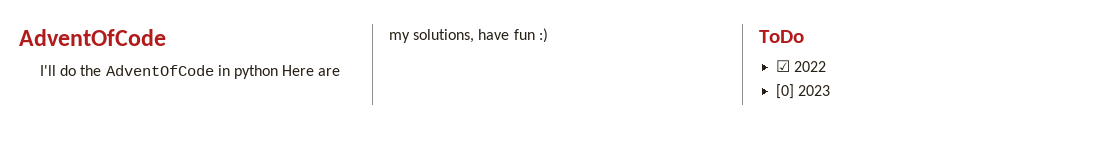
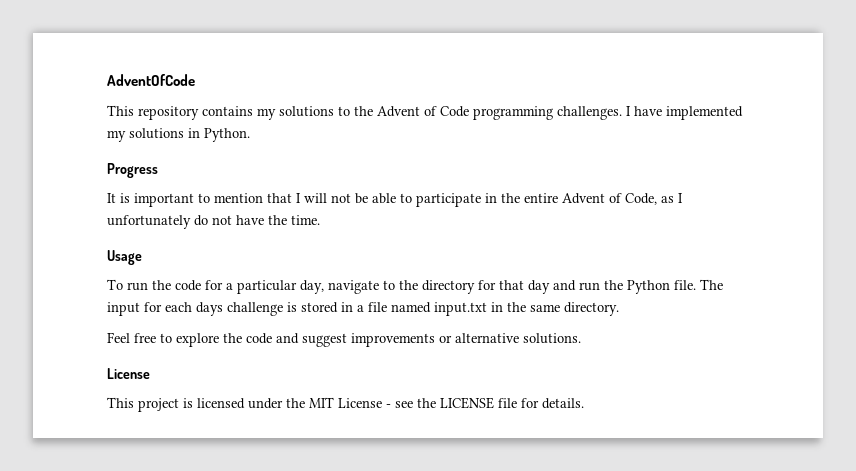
[39,65,341,79] [389,28,548,43] [759,30,804,43] [776,60,827,72] [776,84,831,99] I'll do the AdventOfCode in python Here are my solutions, have fun :) // ToDo // ☑ 2022 // [0] 2023 -> [107,105,743,120] [107,128,250,142] [107,163,158,178] [107,193,683,207] [107,215,320,229] [107,250,142,265] [107,279,723,294] [107,302,619,316] [107,332,581,347] [107,368,150,379] [107,397,584,412] This repository contains my solutions to the Advent of Code programming challenges. I have implemented my solutions in Python. // Progress // It is important to mention that I will not be able to participate in the entire Advent of Code, as I unfortunately do not have the time. // Usage // To run the code for a particular day, navigate to the directory for that day and run the Python file. The input for each days challenge is stored in a file named input.txt in the same directory. // Feel free to explore the code and suggest improvements or alternative solutions. // License // This project is licensed under the MIT License - see the LICENSE file for details.

